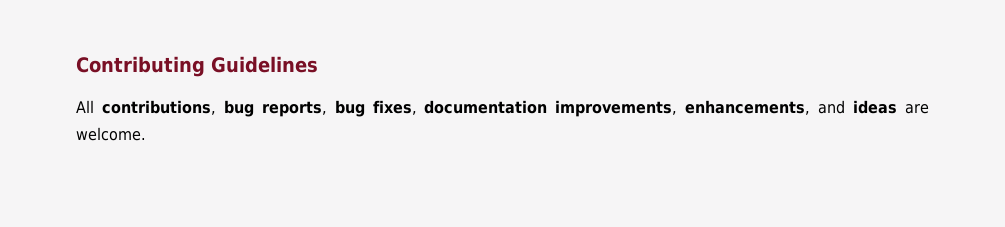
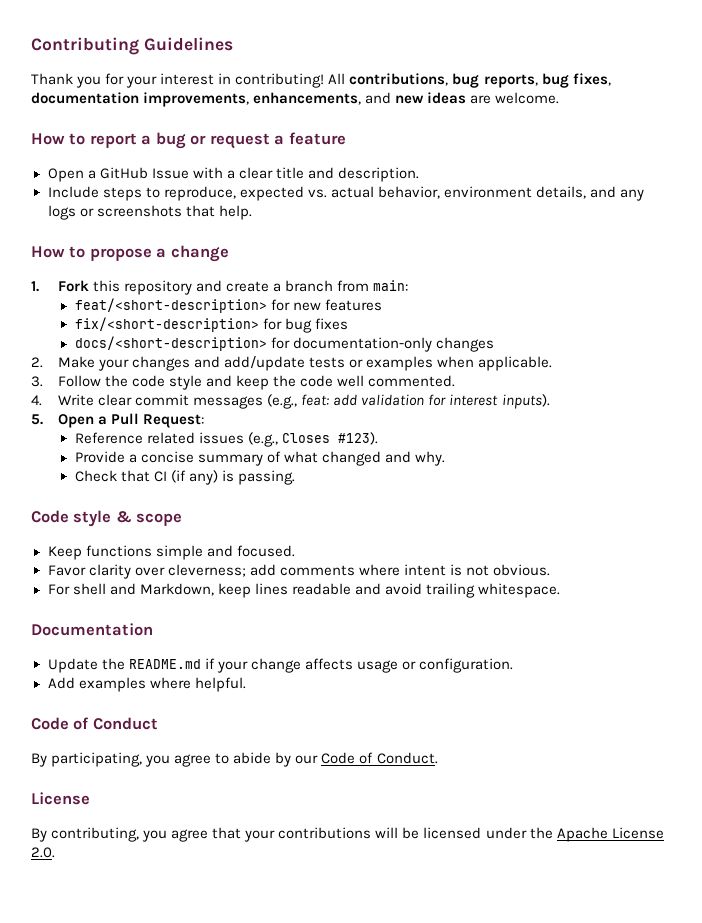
(318, 64) none -> [31,73,325,88] Thank you for your interest in contributing!
(846, 107) none -> [395,95,425,104] new
(146, 134) none -> [31,132,346,149] [47,167,419,182] [47,186,645,201] [47,205,252,220] [31,245,229,262] [31,280,409,295] [74,298,382,313] [74,317,348,333] [74,336,494,352] [31,356,553,371] [31,375,456,390] [31,394,550,409] [31,413,205,428] [74,432,378,447] [74,451,445,466] [74,470,295,485] [31,510,183,527] [47,545,295,560] [47,564,550,579] [47,583,560,598] [31,623,153,636] [47,658,513,673] [47,677,246,692] [31,717,158,730] [31,752,438,767] [31,792,90,805] [31,827,664,842] [31,847,55,858] // How to report a bug or request a feature // Open a GitHub Issue with a clear title and description. // Include steps to reproduce, expected vs. actual behavior, environment details, and any logs or screenshots that help. // How to propose a change // 1. Fork this repository and create a branch from main: // feat/<short-description> for new features // fix/<short-description> for bug fixes // docs/<short-description> for documentation-only changes // 2. Make your changes and add/update tests or examples when applicable. // 3. Follow the code style and keep the code well commented. // 4. Write clear commit messages (e.g., feat: add validation for interest inputs). // 5. Open a Pull Request: // Reference related issues (e.g., Closes #123). // Provide a concise summary of what changed and why. // Check that CI (if any) is passing. // Code style & scope // Keep functions simple and focused. // Favor clarity over cleverness; add comments where intent is not obvious. // For shell and Markdown, keep lines readable and avoid trailing whitespace. // Documentation // Update the README.md if your change affects usage or configuration. // Add examples where helpful. // Code of Conduct // By participating, you agree to abide by our Code of Conduct. // License // By contributing, you agree that your contributions will be licensed under the Apache License 2.0.

